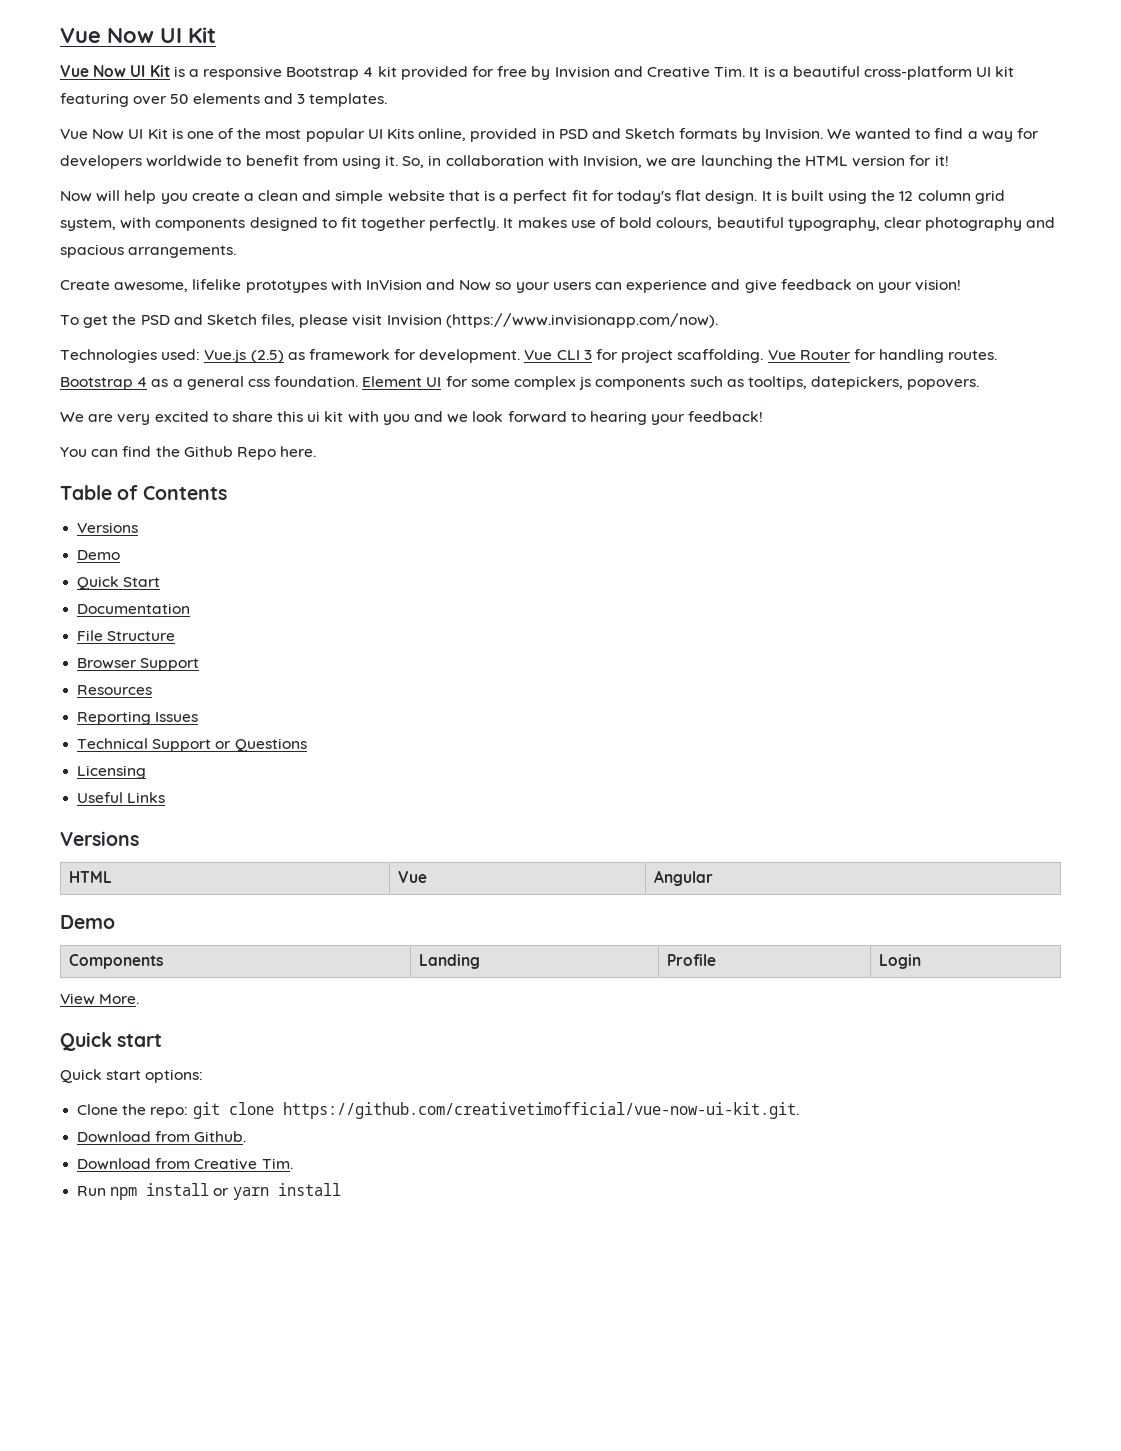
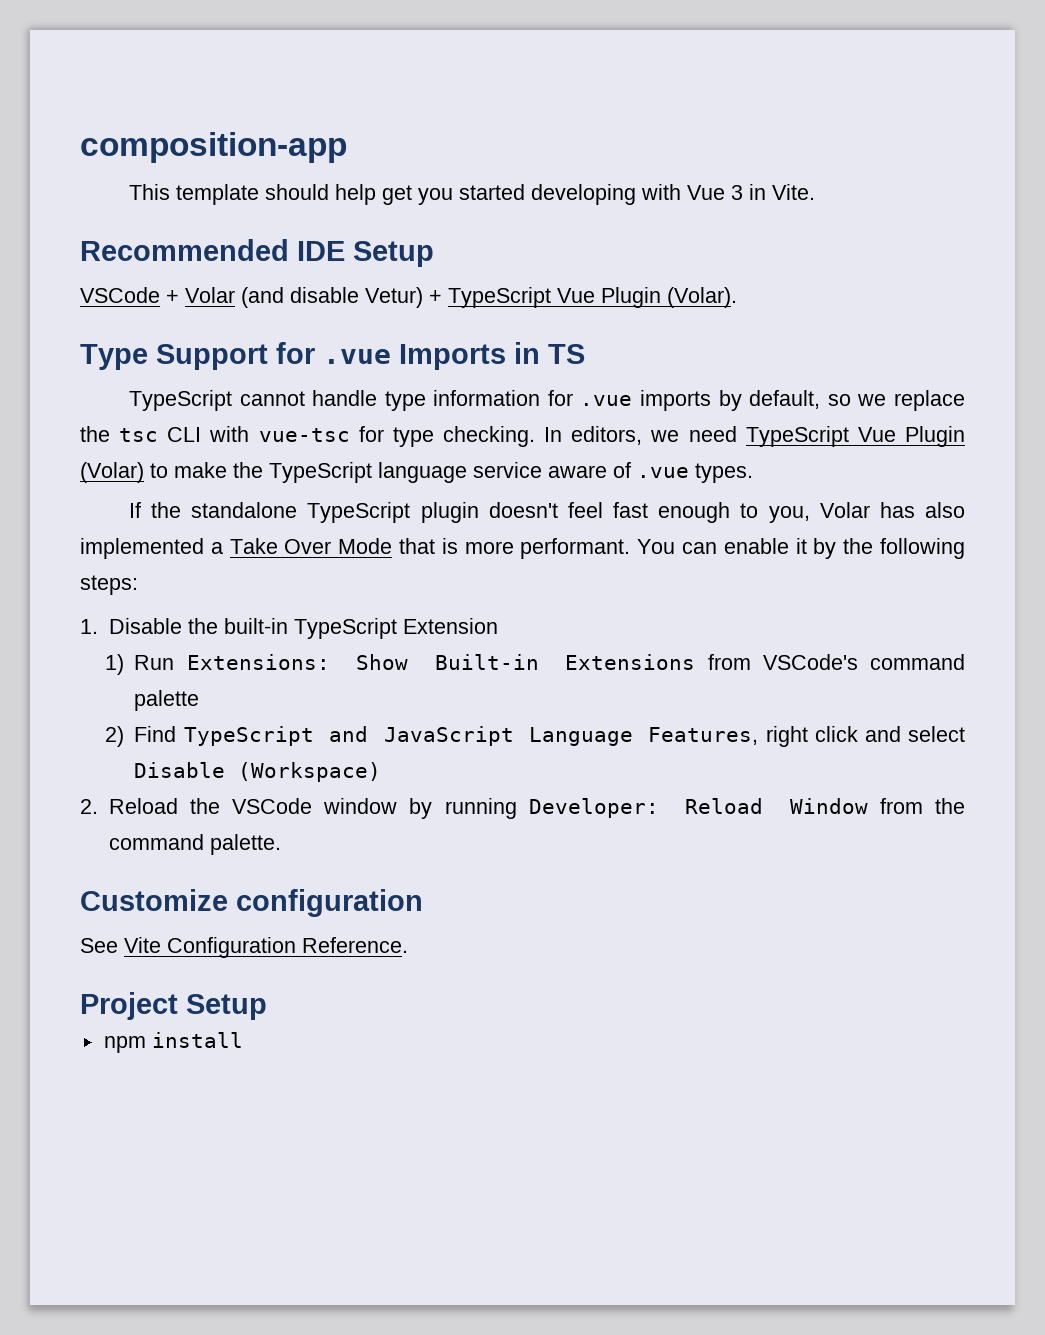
[60,27,216,43] [60,65,1015,80] [60,93,388,107] [60,128,1039,142] [60,155,949,169] [60,190,1005,204] [60,217,1056,231] [60,244,237,258] [60,279,962,293] [60,313,718,328] [60,349,998,363] [60,376,980,390] [60,411,764,425] [60,446,317,460] [60,485,227,500] [77,522,139,533] [77,550,121,560] [77,576,161,590] [77,603,191,614] [77,630,176,641] [77,658,200,671] [77,685,153,695] [77,711,199,725] [77,738,307,752] [77,765,147,779] [77,792,166,803] [60,831,139,846] [69,871,113,883] [398,871,428,883] [654,870,714,886] [60,915,115,929] [69,954,164,969] [419,954,481,969] [667,954,717,966] [879,954,922,969] [60,993,140,1005] [60,1032,163,1051] [60,1069,204,1083] [77,1102,799,1119] [77,1131,247,1143] [77,1158,293,1170] [77,1183,269,1200] Vue Now UI Kit // Vue Now UI Kit is a responsive Bootstrap 4 kit provided for free by Invision and Creative Tim. It is a beautiful cross-platform UI kit featuring over 50 elements and 3 templates. // Vue Now UI Kit is one of the most popular UI Kits online, provided in PSD and Sketch formats by Invision. We wanted to find a way for developers worldwide to benefit from using it. So, in collaboration with Invision, we are launching the HTML version for it! // Now will help you create a clean and simple website that is a perfect fit for today's flat design. It is built using the 12 column grid system, with components designed to fit together perfectly. It makes use of bold colours, beautiful typography, clear photography and spacious arrangements. // Create awesome, lifelike prototypes with InVision and Now so your users can experience and give feedback on your vision! // To get the PSD and Sketch files, please visit Invision (https://www.invisionapp.com/now). // Technologies used: Vue.js (2.5) as framework for development. Vue CLI 3 for project scaffolding. Vue Router for handling routes. Bootstrap 4 as a general css foundation. Element UI for some complex js components such as tooltips, datepickers, popovers. // We are very excited to share this ui kit with you and we look forward to hearing your feedback! // You can find the Github Repo here. // Table of Contents // Versions // Demo // Quick Start // Documentation // File Structure // Browser Support // Resources // Reporting Issues // Technical Support or Questions // Licensing // Useful Links // Versions // HTML | Vue | Angular // Demo // Components | Landing | Profile | Login // View More. // Quick start // Quick start options: // Clone the repo: git clone https://github.com/creativetimofficial/vue-now-ui-kit.git. // Download from Github. // Download from Creative Tim. // Run npm install or yarn -> [80,132,347,163] [128,184,815,205] [80,239,434,267] [80,287,737,308] [80,342,585,370] [128,390,966,411] [80,426,965,447] [80,462,753,483] [128,502,966,523] [80,538,965,559] [80,575,138,595] [80,618,498,639] [104,654,965,675] [134,690,200,711] [104,726,965,747] [134,762,382,782] [80,798,965,819] [108,834,281,855] [80,889,423,917] [80,937,408,958] [80,992,267,1020] [103,1036,146,1053] composition-app // This template should help get you started developing with Vue 3 in Vite. // Recommended IDE Setup // VSCode + Volar (and disable Vetur) + TypeScript Vue Plugin (Volar). // Type Support for .vue Imports in TS // TypeScript cannot handle type information for .vue imports by default, so we replace the tsc CLI with vue-tsc for type checking. In editors, we need TypeScript Vue Plugin (Volar) to make the TypeScript language service aware of .vue types. // If the standalone TypeScript plugin doesn't feel fast enough to you, Volar has also implemented a Take Over Mode that is more performant. You can enable it by the following steps: // 1. Disable the built-in TypeScript Extension // 1) Run Extensions: Show Built-in Extensions from VSCode's command palette // 2) Find TypeScript and JavaScript Language Features, right click and select Disable (Workspace) // 2. Reload the VSCode window by running Developer: Reload Window from the command palette. // Customize configuration // See Vite Configuration Reference. // Project Setup // npm

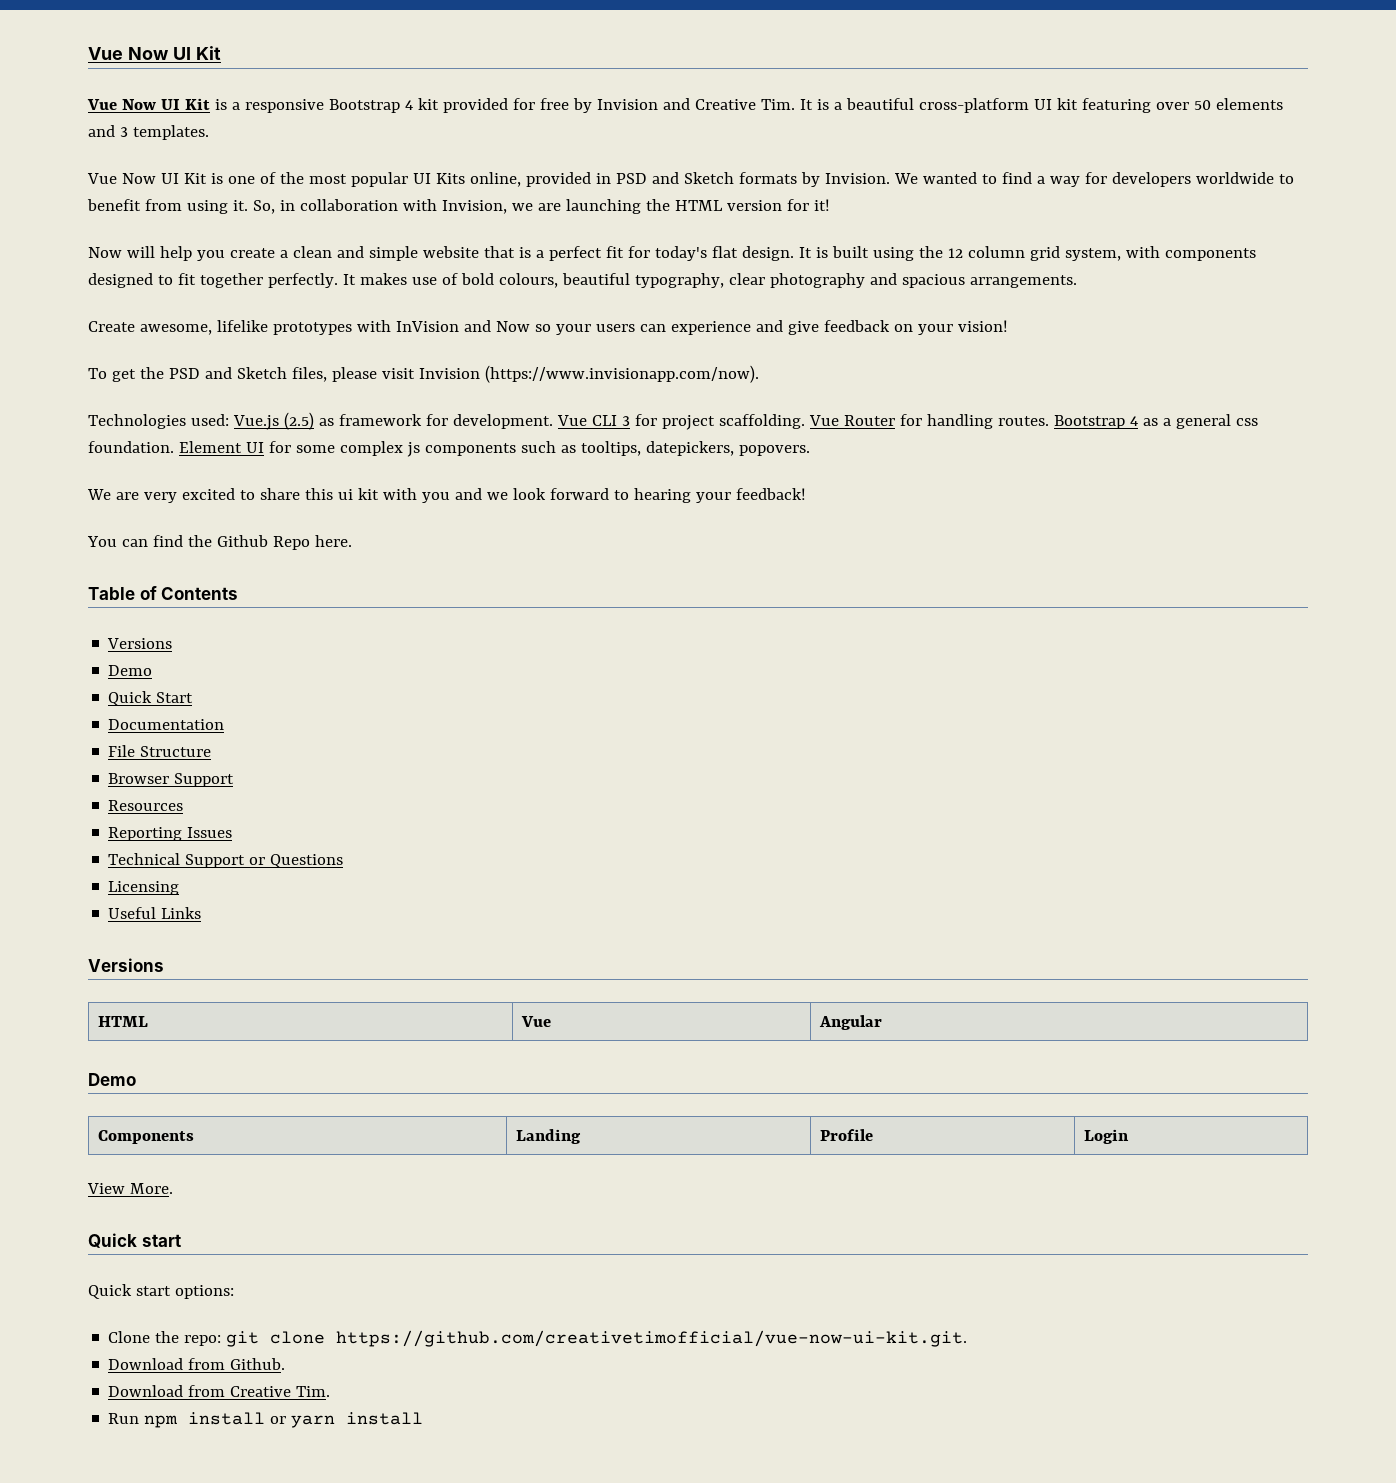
[80,132,347,163] [128,184,815,205] [80,239,434,267] [80,287,737,308] [80,342,585,370] [128,390,966,411] [80,426,965,447] [80,462,753,483] [128,502,966,523] [80,538,965,559] [80,575,138,595] [80,618,498,639] [104,654,965,675] [134,690,200,711] [104,726,965,747] [134,762,382,782] [80,798,965,819] [108,834,281,855] [80,889,423,917] [80,937,408,958] [80,992,267,1020] [103,1036,146,1053] composition-app // This template should help get you started developing with Vue 3 in Vite. // Recommended IDE Setup // VSCode + Volar (and disable Vetur) + TypeScript Vue Plugin (Volar). // Type Support for .vue Imports in TS // TypeScript cannot handle type information for .vue imports by default, so we replace the tsc CLI with vue-tsc for type checking. In editors, we need TypeScript Vue Plugin (Volar) to make the TypeScript language service aware of .vue types. // If the standalone TypeScript plugin doesn't feel fast enough to you, Volar has also implemented a Take Over Mode that is more performant. You can enable it by the following steps: // 1. Disable the built-in TypeScript Extension // 1) Run Extensions: Show Built-in Extensions from VSCode's command palette // 2) Find TypeScript and JavaScript Language Features, right click and select Disable (Workspace) // 2. Reload the VSCode window by running Developer: Reload Window from the command palette. // Customize configuration // See Vite Configuration Reference. // Project Setup // npm -> [88,46,221,60] [87,98,1283,113] [88,125,209,140] [87,172,1294,187] [87,199,830,214] [88,246,1256,261] [88,273,1077,288] [88,320,1008,335] [88,365,759,383] [88,412,1258,430] [88,441,810,457] [87,488,806,503] [87,535,352,550] [88,586,239,600] [107,638,173,649] [108,665,153,676] [108,691,194,706] [108,719,225,730] [108,745,212,757] [108,773,235,787] [108,800,184,811] [108,827,233,841] [108,853,344,868] [108,881,180,895] [108,907,202,919] [88,958,164,972] [97,1016,148,1027] [520,1016,551,1027] [818,1015,882,1030] [88,1073,136,1086] [97,1130,194,1144] [515,1129,581,1144] [819,1129,873,1141] [1083,1129,1129,1144] [87,1183,173,1194] [88,1233,181,1248] [88,1284,234,1299] [108,1330,968,1347] [108,1358,286,1370] [108,1385,331,1397] [108,1412,336,1428] Vue Now UI Kit // Vue Now UI Kit is a responsive Bootstrap 4 kit provided for free by Invision and Creative Tim. It is a beautiful cross-platform UI kit featuring over 50 elements and 3 templates. // Vue Now UI Kit is one of the most popular UI Kits online, provided in PSD and Sketch formats by Invision. We wanted to find a way for developers worldwide to benefit from using it. So, in collaboration with Invision, we are launching the HTML version for it! // Now will help you create a clean and simple website that is a perfect fit for today's flat design. It is built using the 12 column grid system, with components designed to fit together perfectly. It makes use of bold colours, beautiful typography, clear photography and spacious arrangements. // Create awesome, lifelike prototypes with InVision and Now so your users can experience and give feedback on your vision! // To get the PSD and Sketch files, please visit Invision (https://www.invisionapp.com/now). // Technologies used: Vue.js (2.5) as framework for development. Vue CLI 3 for project scaffolding. Vue Router for handling routes. Bootstrap 4 as a general css foundation. Element UI for some complex js components such as tooltips, datepickers, popovers. // We are very excited to share this ui kit with you and we look forward to hearing your feedback! // You can find the Github Repo here. // Table of Contents // Versions // Demo // Quick Start // Documentation // File Structure // Browser Support // Resources // Reporting Issues // Technical Support or Questions // Licensing // Useful Links // Versions // HTML | Vue | Angular // Demo // Components | Landing | Profile | Login // View More. // Quick start // Quick start options: // Clone the repo: git clone https://github.com/creativetimofficial/vue-now-ui-kit.git. // Download from Github. // Download from Creative Tim. // Run npm install or yarn

